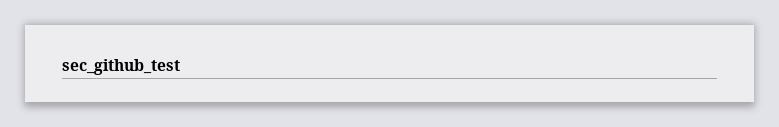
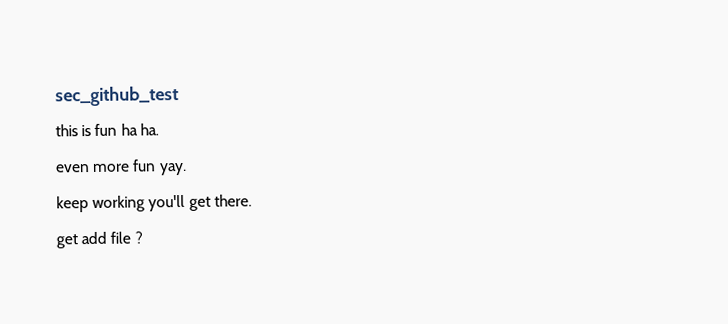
(180, 67) none -> [55,123,159,137] [56,159,187,176] [56,194,252,213] [56,231,143,249] // this is fun ha ha. // even more fun yay. // keep working you'll get there. // get add file ?

